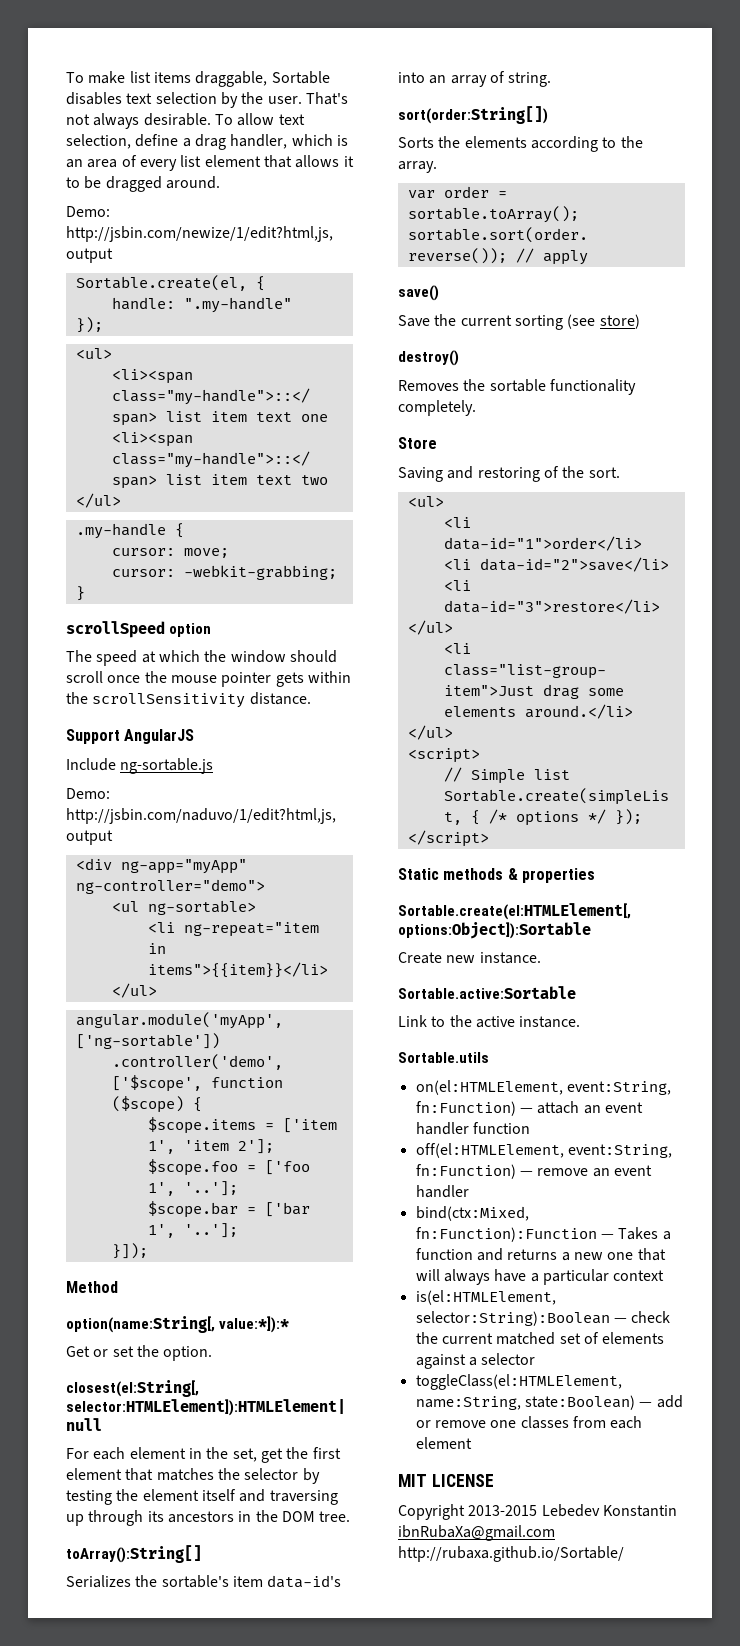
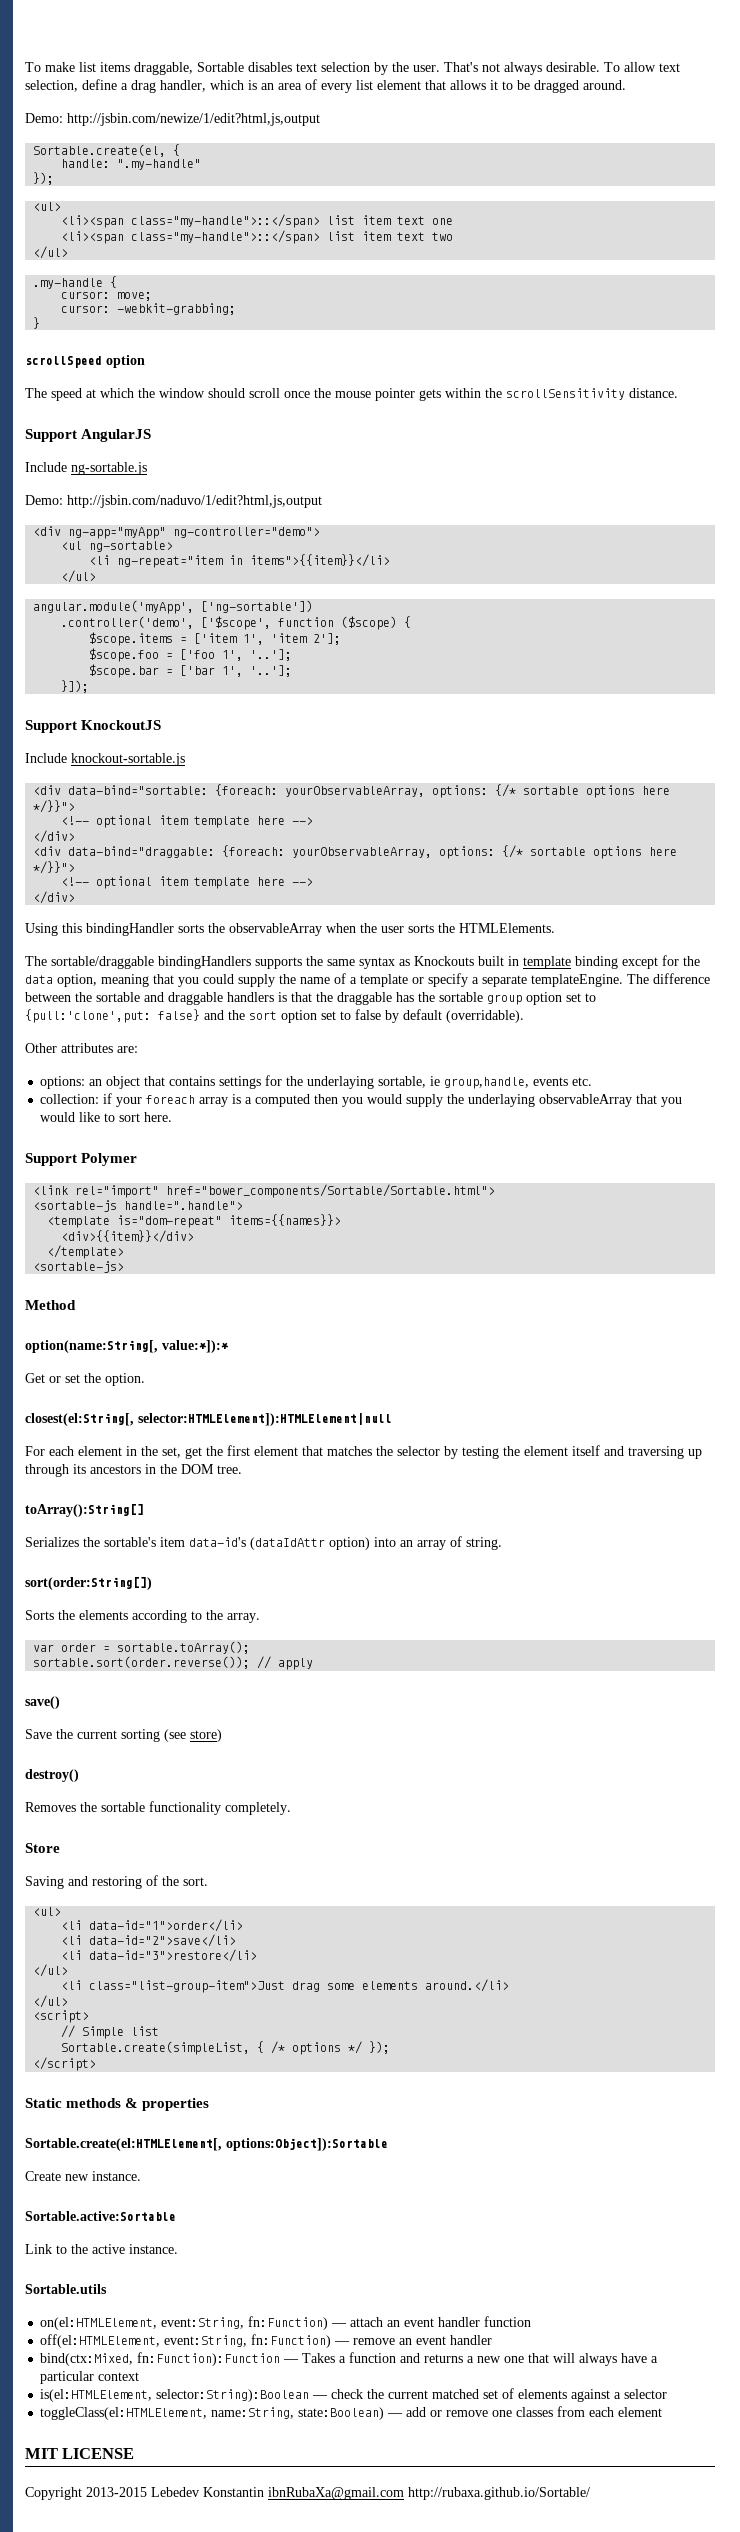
(148, 1251) none -> [25,720,162,733] [25,753,185,766] [33,784,671,798] [33,800,76,813] [61,815,314,828] [33,830,76,843] [33,845,678,859] [33,861,76,874] [61,876,314,889] [33,891,76,904] [25,923,555,936] [25,955,700,969] [25,973,710,987] [25,992,596,1005] [25,1009,524,1023] [25,1043,138,1053] [40,1075,593,1089] [40,1093,683,1107] [40,1112,173,1122] [25,1153,138,1166] [33,1184,496,1198] [33,1200,244,1212] [47,1214,342,1228] [61,1230,195,1243] [47,1245,125,1259] [33,1261,125,1273] // Support KnockoutJS // Include knockout-sortable.js // <div data-bind="sortable: {foreach: yourObservableArray, options: {/* sortable options here */}}"> // <!-- optional item template here --> // </div> // <div data-bind="draggable: {foreach: yourObservableArray, options: {/* sortable options here */}}"> // <!-- optional item template here --> // </div> // Using this bindingHandler sorts the observableArray when the user sorts the HTMLElements. // The sortable/draggable bindingHandlers supports the same syntax as Knockouts built in template binding except for the data option, meaning that you could supply the name of a template or specify a separate templateEngine. The difference between the sortable and draggable handlers is that the draggable has the sortable group option set to {pull:'clone',put: false} and the sort option set to false by default (overridable). // Other attributes are: // options: an object that contains settings for the underlaying sortable, ie group,handle, events etc. // collection: if your foreach array is a computed then you would supply the underlaying observableArray that you would like to sort here. // Support Polymer // <link rel="import" href="bower_components/Sortable/Sortable.html"> // <sortable-js handle=".handle"> // <template is="dom-repeat" items={{names}}> // <div>{{item}}</div> // </template> // <sortable-js>
(342, 1581) none -> [250,1537,370,1550] (dataIdAttr option)

